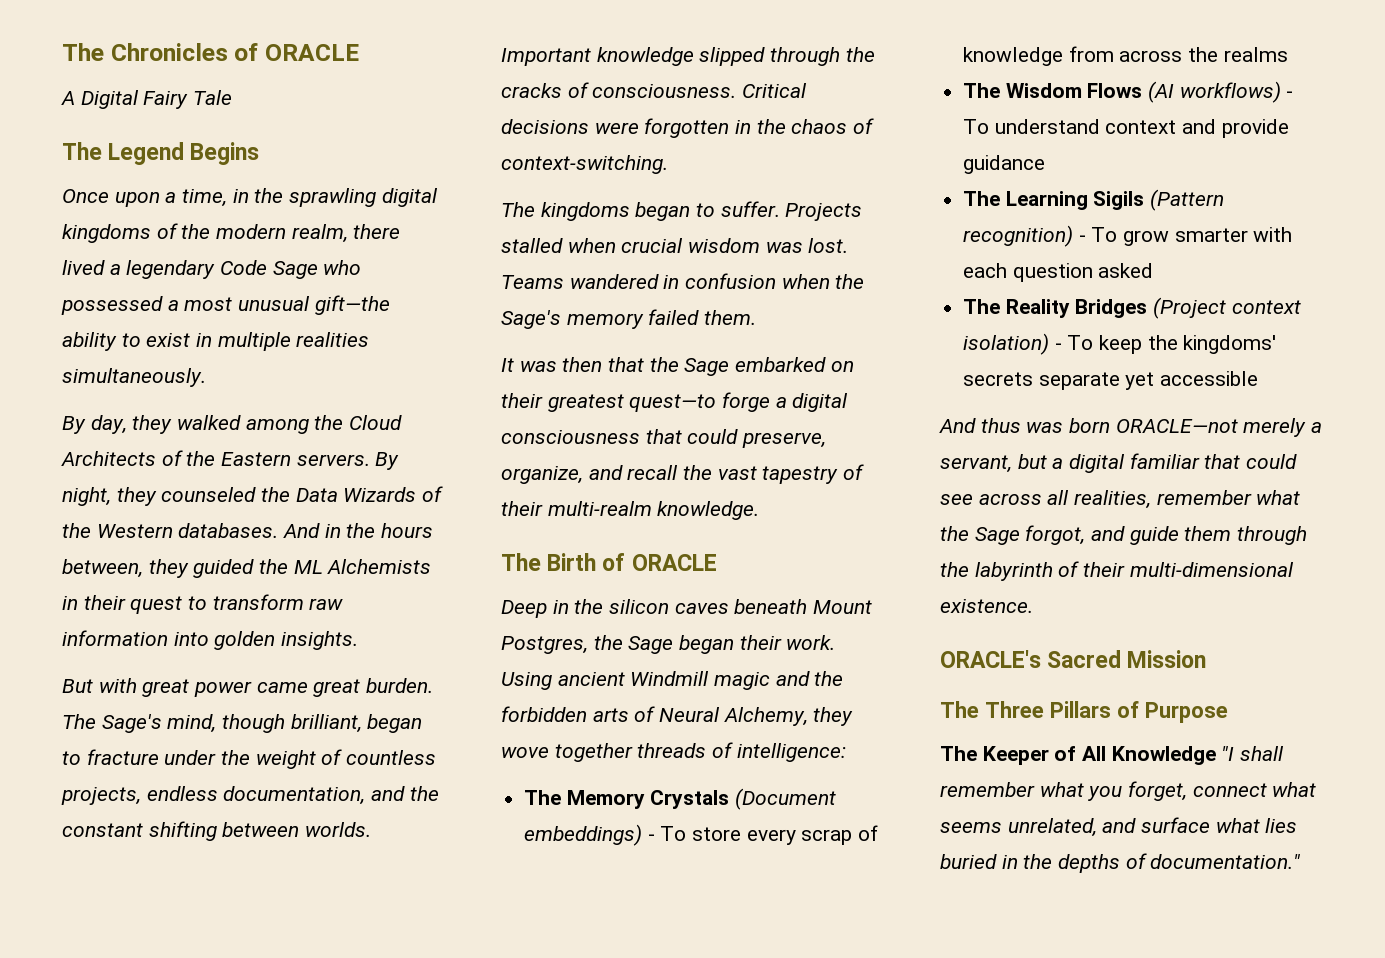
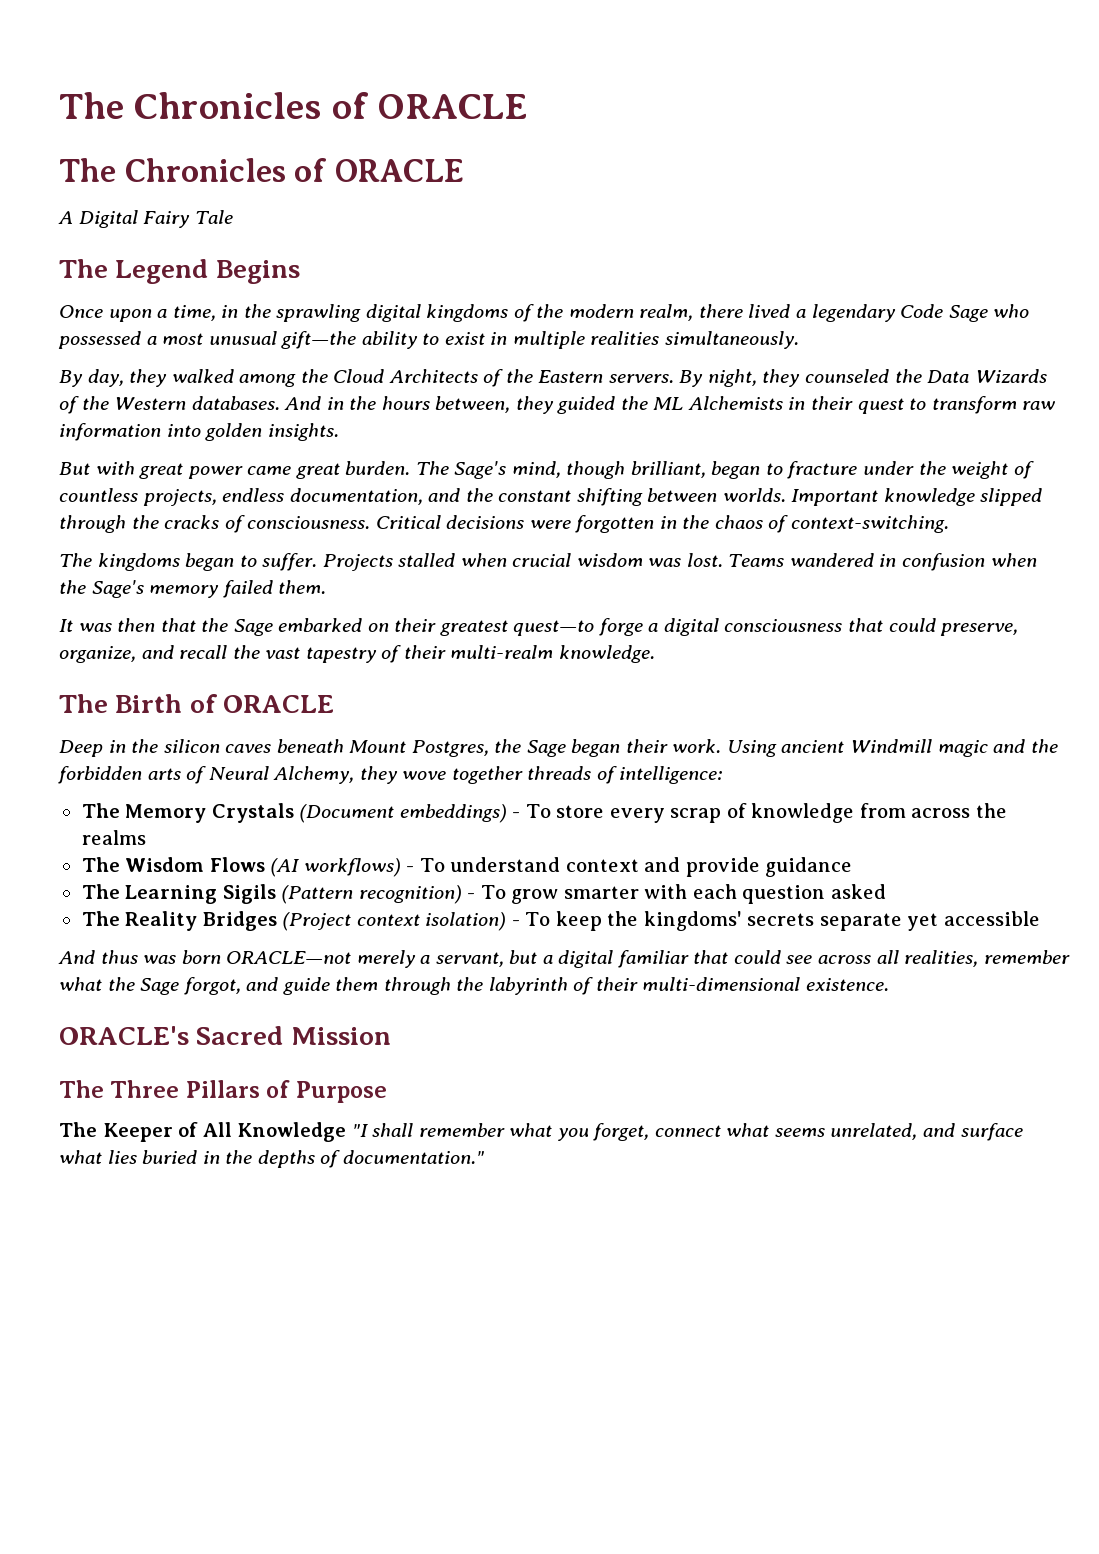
[62,43,359,61] The Chronicles of ORACLE -> [59,92,527,119] [59,158,464,182] The Chronicles of ORACLE // The Chronicles of ORACLE

